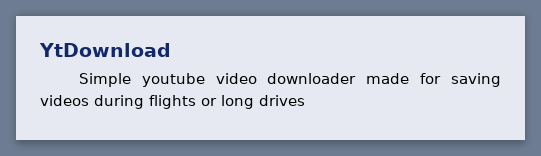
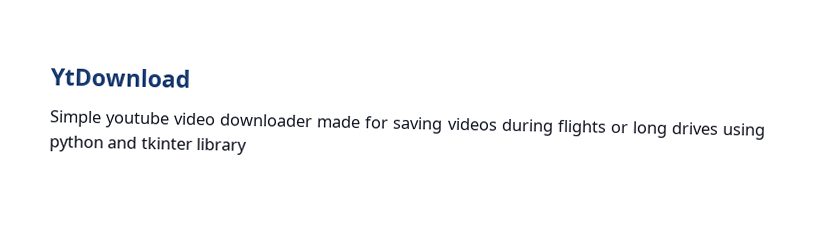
(305, 100) none -> [722,123,767,140] [49,135,248,155] using python and tkinter library

